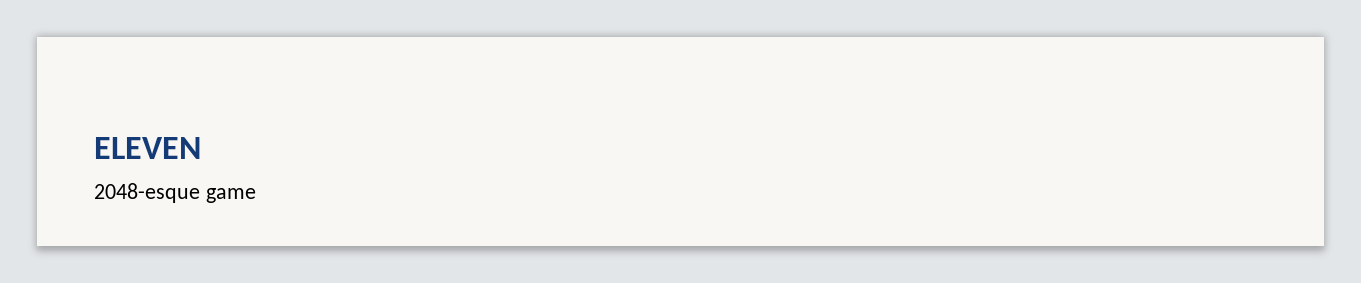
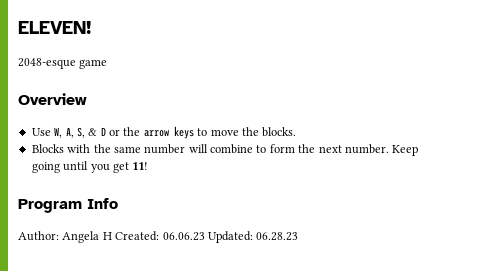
[94,137,201,159] ELEVEN -> [18,21,91,34] ELEVEN!
(256, 195) none -> [18,93,87,105] [31,126,297,139] [31,144,419,156] [31,161,149,173] [18,198,118,213] [18,231,299,243] // Overview // Use W, A, S, & D or the arrow keys to move the blocks. // Blocks with the same number will combine to form the next number. Keep going until you get 11! // Program Info // Author: Angela H Created: 06.06.23 Updated: 06.28.23

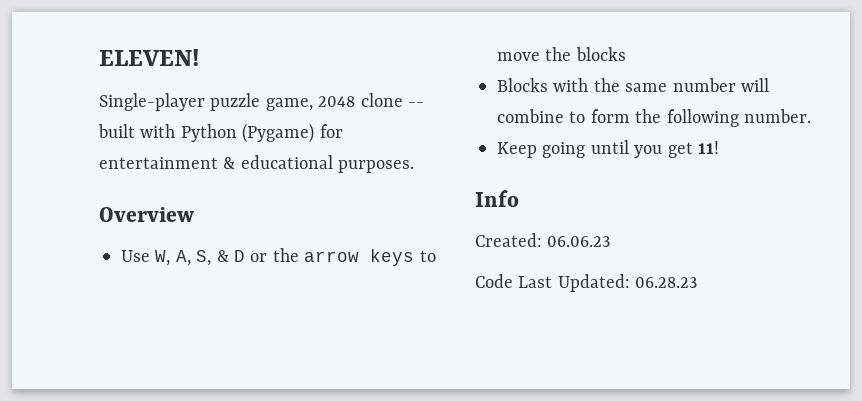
[18,58,108,69] 2048-esque game -> [99,93,424,111] [98,123,343,143] [99,155,415,173] Single-player puzzle game, 2048 clone -- built with Python (Pygame) for entertainment & educational purposes.
[262,127,297,137] blocks. -> [575,47,626,61] blocks
[318,145,342,153] next -> [666,109,739,127] following
(389, 149) none -> (811, 116) //
[18,199,82,213] Program -> (719, 147) none
[18,231,112,243] Author: Angela H -> (519, 198) none
(205, 236) none -> [475,274,553,288] // Code Last

